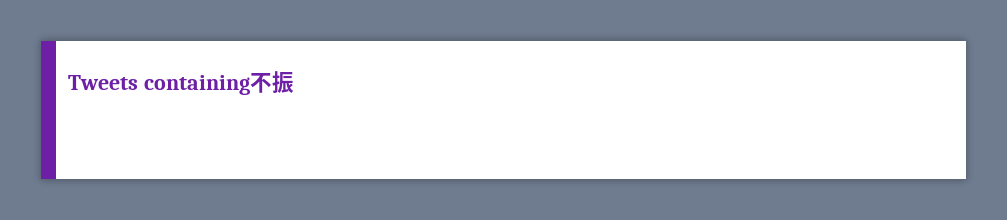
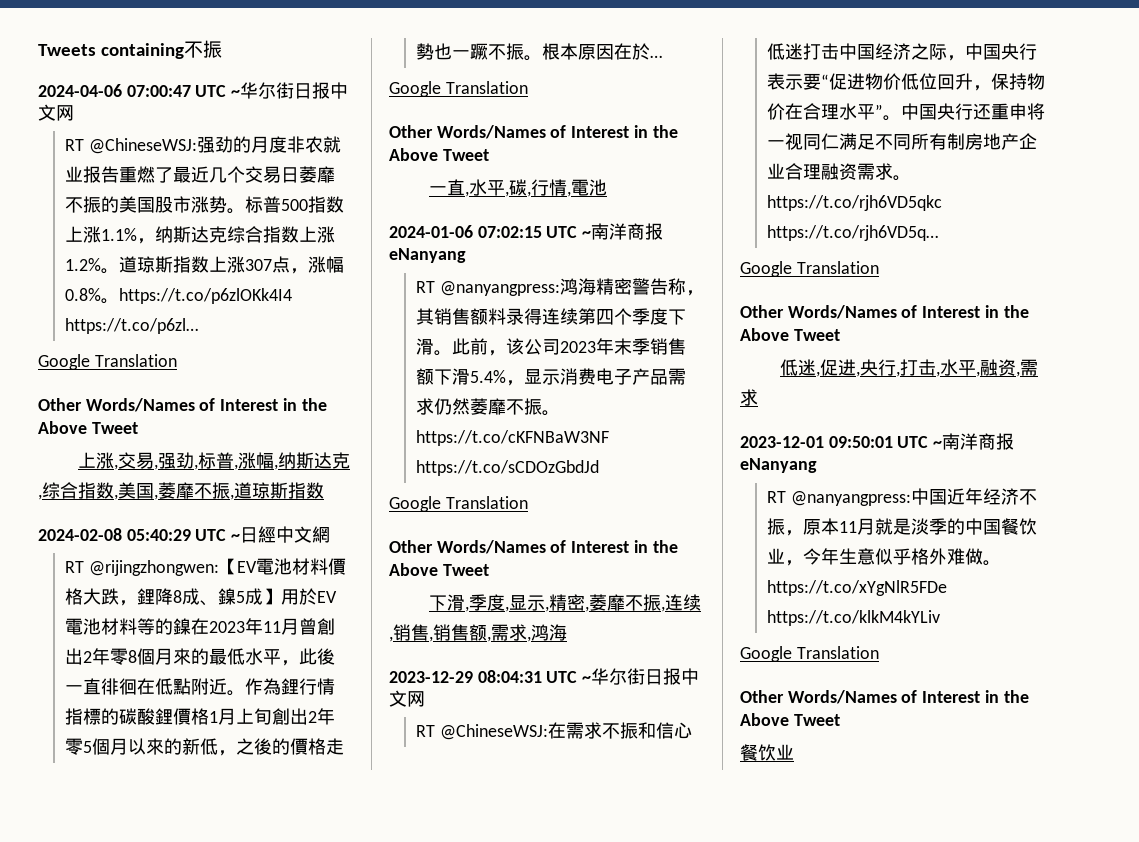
(294, 82) none -> [38,82,349,99] [38,104,74,121] [65,136,341,154] [65,166,336,183] [65,196,345,214] [65,226,336,244] [65,256,345,274] [65,288,293,304] [65,318,199,334] [38,354,177,370] [38,398,327,412] [38,421,138,434] [77,452,350,470] [38,482,324,500] [38,526,331,543] [65,558,346,576] [65,588,338,606] [65,618,336,635] [65,648,336,666] [65,678,336,696] [65,708,336,725] [65,738,345,756] [416,43,663,61] [389,81,528,97] [389,125,678,139] [389,148,489,161] [428,179,607,197] [389,223,664,240] [389,248,466,263] [416,278,704,296] [416,308,687,325] [416,338,687,356] [416,368,687,386] [416,398,561,416] [416,430,610,446] [416,460,600,476] [389,496,528,512] [389,540,678,554] [389,563,489,576] [428,594,701,612] [389,624,567,642] [389,668,700,685] [389,690,425,707] [416,722,692,740] [767,43,1038,61] [767,73,1046,91] [767,103,1046,121] [767,133,1038,150] [767,163,912,181] [767,195,943,211] [767,225,939,241] [740,261,879,277] [740,305,1029,319] [740,328,840,341] [779,359,1038,377] [740,389,758,406] [740,433,1015,450] [740,458,817,473] [767,488,1037,506] [767,518,1038,536] [767,548,1002,566] [767,580,948,596] [767,610,941,626] [740,646,879,662] [740,690,1029,704] [740,713,840,726] [740,744,794,761] // 2024-04-06 07:00:47 UTC ~华尔街日报中文网 // RT @ChineseWSJ:强劲的月度非农就业报告重燃了最近几个交易日萎靡不振的美国股市涨势。标普500指数上涨1.1%，纳斯达克综合指数上涨1.2%。道琼斯指数上涨307点，涨幅0.8%。https://t.co/p6zlOKk4I4 https://t.co/p6zl… // Google Translation // Other Words/Names of Interest in the Above Tweet // 上涨,交易,强劲,标普,涨幅,纳斯达克,综合指数,美国,萎靡不振,道琼斯指数 // 2024-02-08 05:40:29 UTC ~日經中文網 // RT @rijingzhongwen:【EV電池材料價格大跌，鋰降8成、鎳5成】用於EV電池材料等的鎳在2023年11月曾創出2年零8個月來的最低水平，此後一直徘徊在低點附近。作為鋰行情指標的碳酸鋰價格1月上旬創出2年零5個月以來的新低，之後的價格走勢也一蹶不振。根本原因在於… // Google Translation // Other Words/Names of Interest in the Above Tweet // 一直,水平,碳,行情,電池 // 2024-01-06 07:02:15 UTC ~南洋商报eNanyang // RT @nanyangpress:鸿海精密警告称，其销售额料录得连续第四个季度下滑。此前，该公司2023年末季销售额下滑5.4%，显示消费电子产品需求仍然萎靡不振。https://t.co/cKFNBaW3NF https://t.co/sCDOzGbdJd // Google Translation // Other Words/Names of Interest in the Above Tweet // 下滑,季度,显示,精密,萎靡不振,连续,销售,销售额,需求,鸿海 // 2023-12-29 08:04:31 UTC ~华尔街日报中文网 // RT @ChineseWSJ:在需求不振和信心低迷打击中国经济之际，中国央行表示要“促进物价低位回升，保持物价在合理水平”。中国央行还重申将一视同仁满足不同所有制房地产企业合理融资需求。https://t.co/rjh6VD5qkc https://t.co/rjh6VD5q… // Google Translation // Other Words/Names of Interest in the Above Tweet // 低迷,促进,央行,打击,水平,融资,需求 // 2023-12-01 09:50:01 UTC ~南洋商报eNanyang // RT @nanyangpress:中国近年经济不振，原本11月就是淡季的中国餐饮业，今年生意似乎格外难做。https://t.co/xYgNlR5FDe https://t.co/klkM4kYLiv // Google Translation // Other Words/Names of Interest in the Above Tweet // 餐饮业

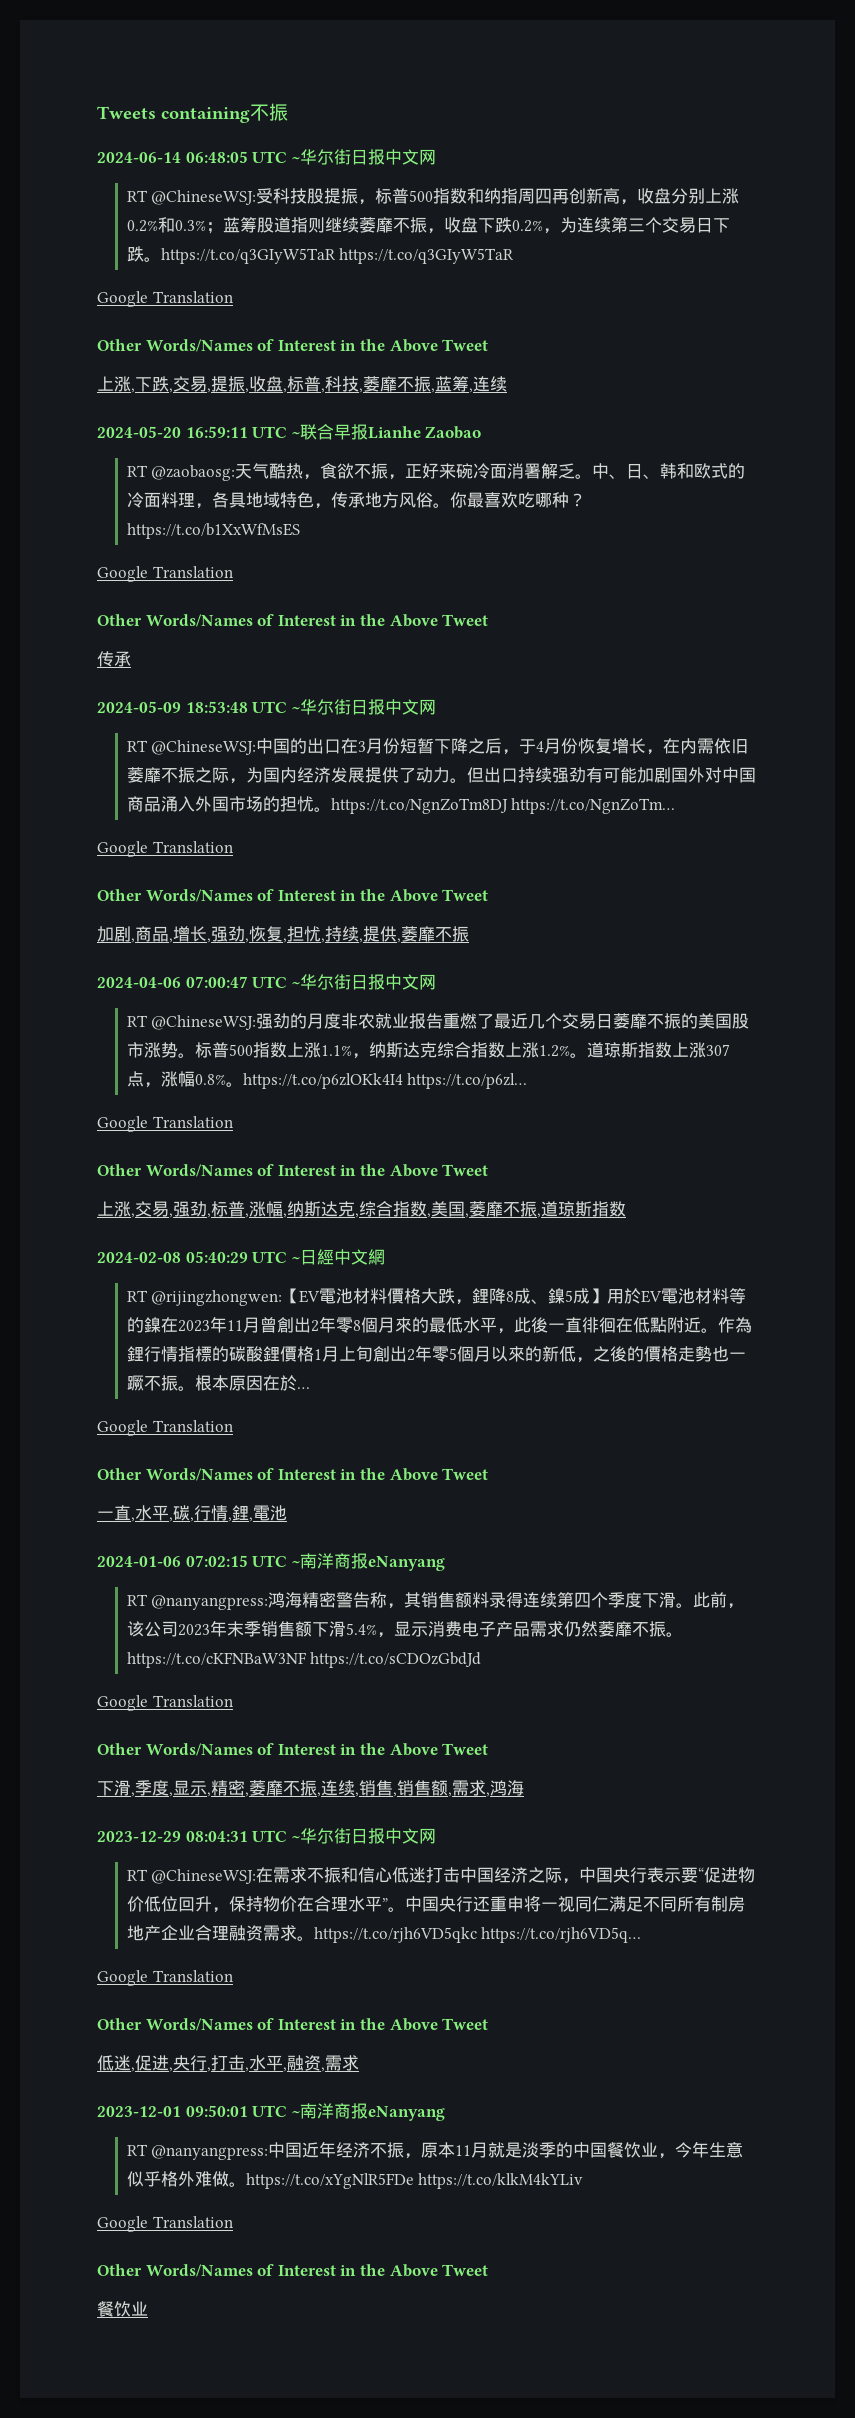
(223, 49) none -> [97,149,436,165] [126,188,740,205] [126,217,730,234] [126,246,515,264] [97,291,233,307] [97,339,489,352] [97,376,507,393] [97,424,482,440] [126,463,746,481] [126,492,586,509] [126,523,300,539] [97,566,233,582] [97,614,489,627] [97,651,131,667] [97,699,436,715] [126,738,749,755] [126,767,756,784] [126,796,676,814] [97,841,233,857] [97,889,489,902] [97,926,469,943] // 2024-06-14 06:48:05 UTC ~华尔街日报中文网 // RT @ChineseWSJ:受科技股提振，标普500指数和纳指周四再创新高，收盘分别上涨0.2%和0.3%；蓝筹股道指则继续萎靡不振，收盘下跌0.2%，为连续第三个交易日下跌。https://t.co/q3GIyW5TaR https://t.co/q3GIyW5TaR // Google Translation // Other Words/Names of Interest in the Above Tweet // 上涨,下跌,交易,提振,收盘,标普,科技,萎靡不振,蓝筹,连续 // 2024-05-20 16:59:11 UTC ~联合早报Lianhe Zaobao // RT @zaobaosg:天气酷热，食欲不振，正好来碗冷面消署解乏。中、日、韩和欧式的冷面料理，各具地域特色，传承地方风俗。你最喜欢吃哪种？https://t.co/b1XxWfMsES // Google Translation // Other Words/Names of Interest in the Above Tweet // 传承 // 2024-05-09 18:53:48 UTC ~华尔街日报中文网 // RT @ChineseWSJ:中国的出口在3月份短暂下降之后，于4月份恢复增长，在内需依旧萎靡不振之际，为国内经济发展提供了动力。但出口持续强劲有可能加剧国外对中国商品涌入外国市场的担忧。https://t.co/NgnZoTm8DJ https://t.co/NgnZoTm… // Google Translation // Other Words/Names of Interest in the Above Tweet // 加剧,商品,增长,强劲,恢复,担忧,持续,提供,萎靡不振
(571, 194) none -> [232,1505,253,1522] 鋰,

